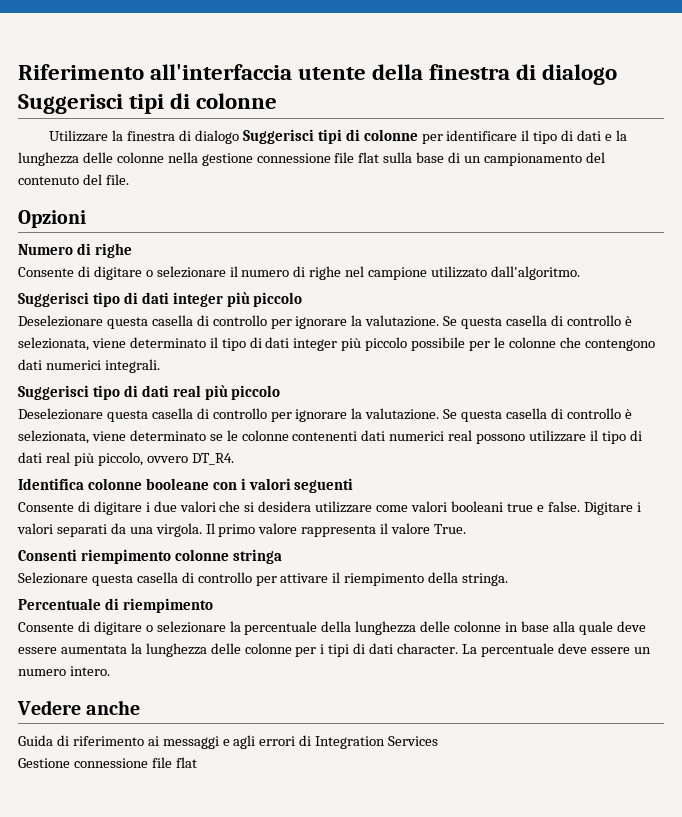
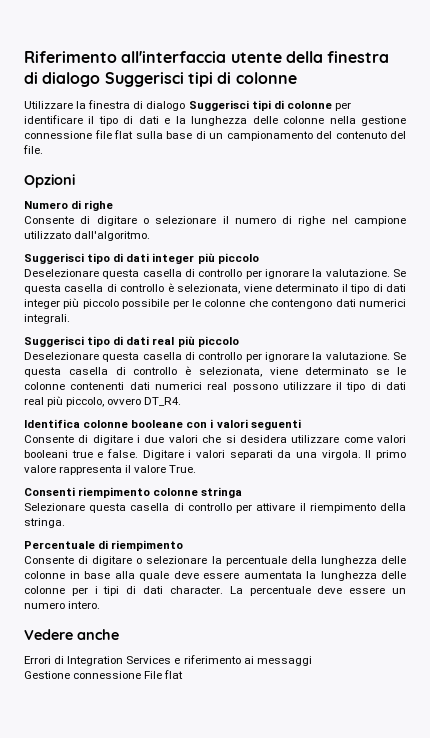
[18,735,439,749] Guida di riferimento ai messaggi e agli errori di Integration Services -> [24,655,312,666] Errori di Integration Services e riferimento ai messaggi
[151,757,172,768] file -> [144,671,163,679] File

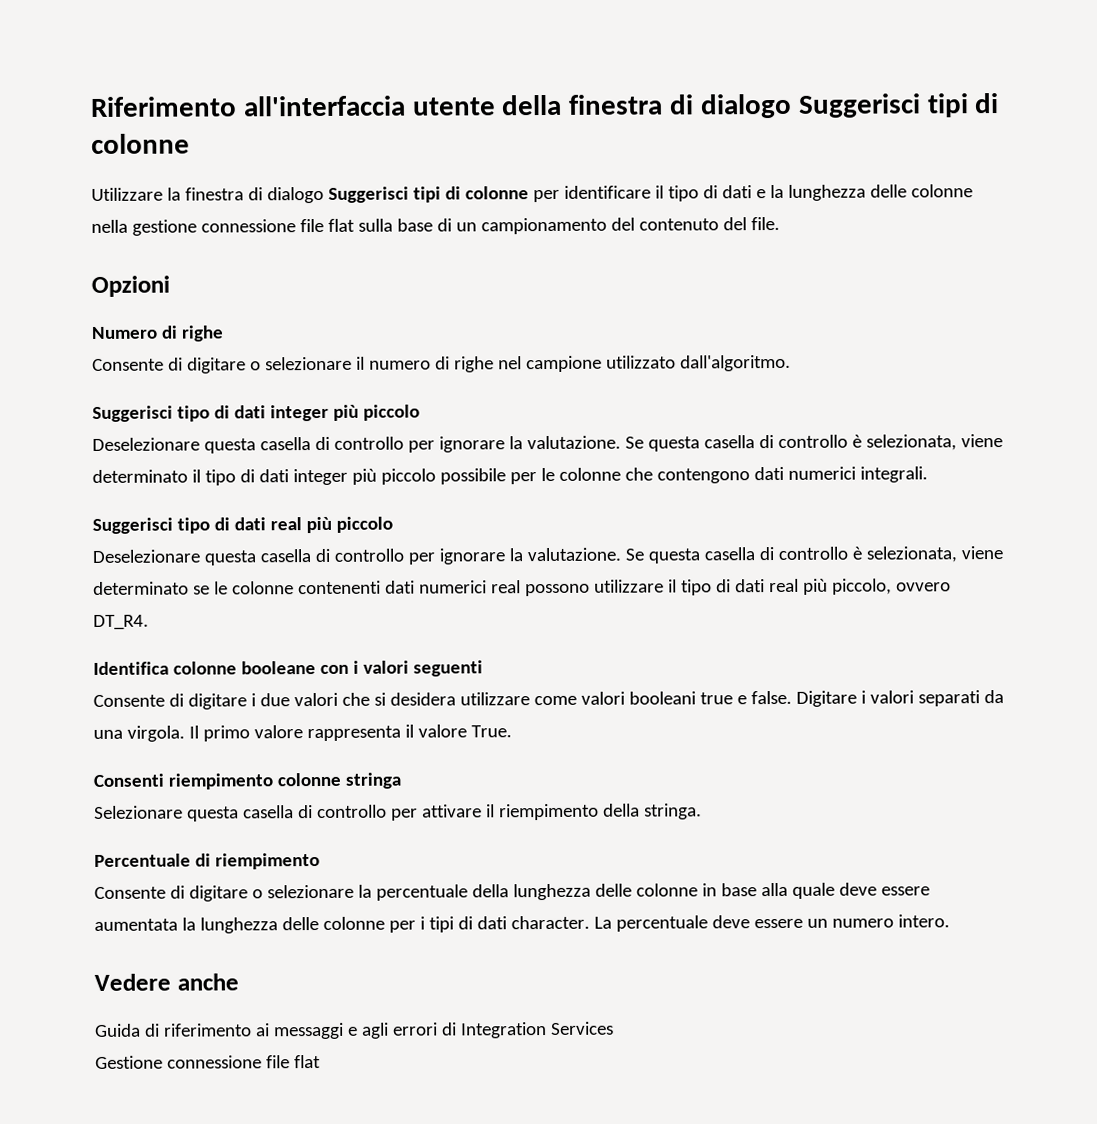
[24,656,51,664] Errori -> [95,1022,438,1040] Guida di riferimento ai messaggi e agli errori
[174,655,312,666] e riferimento ai messaggi -> (614, 1028) none
[144,671,163,679] File -> [265,1055,290,1069] file

